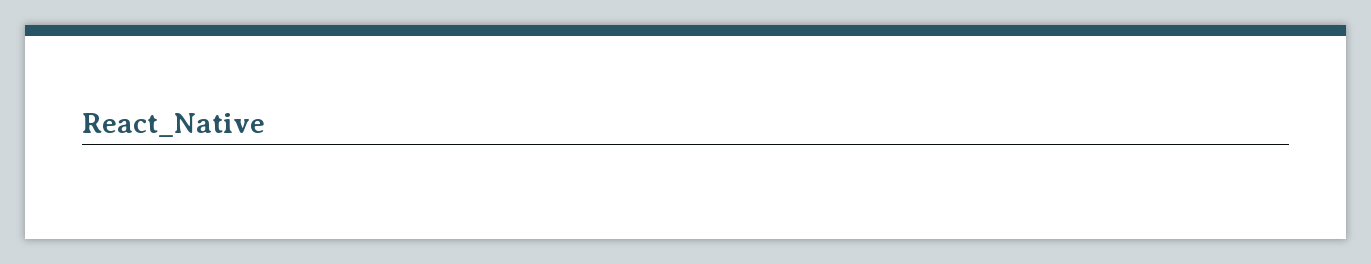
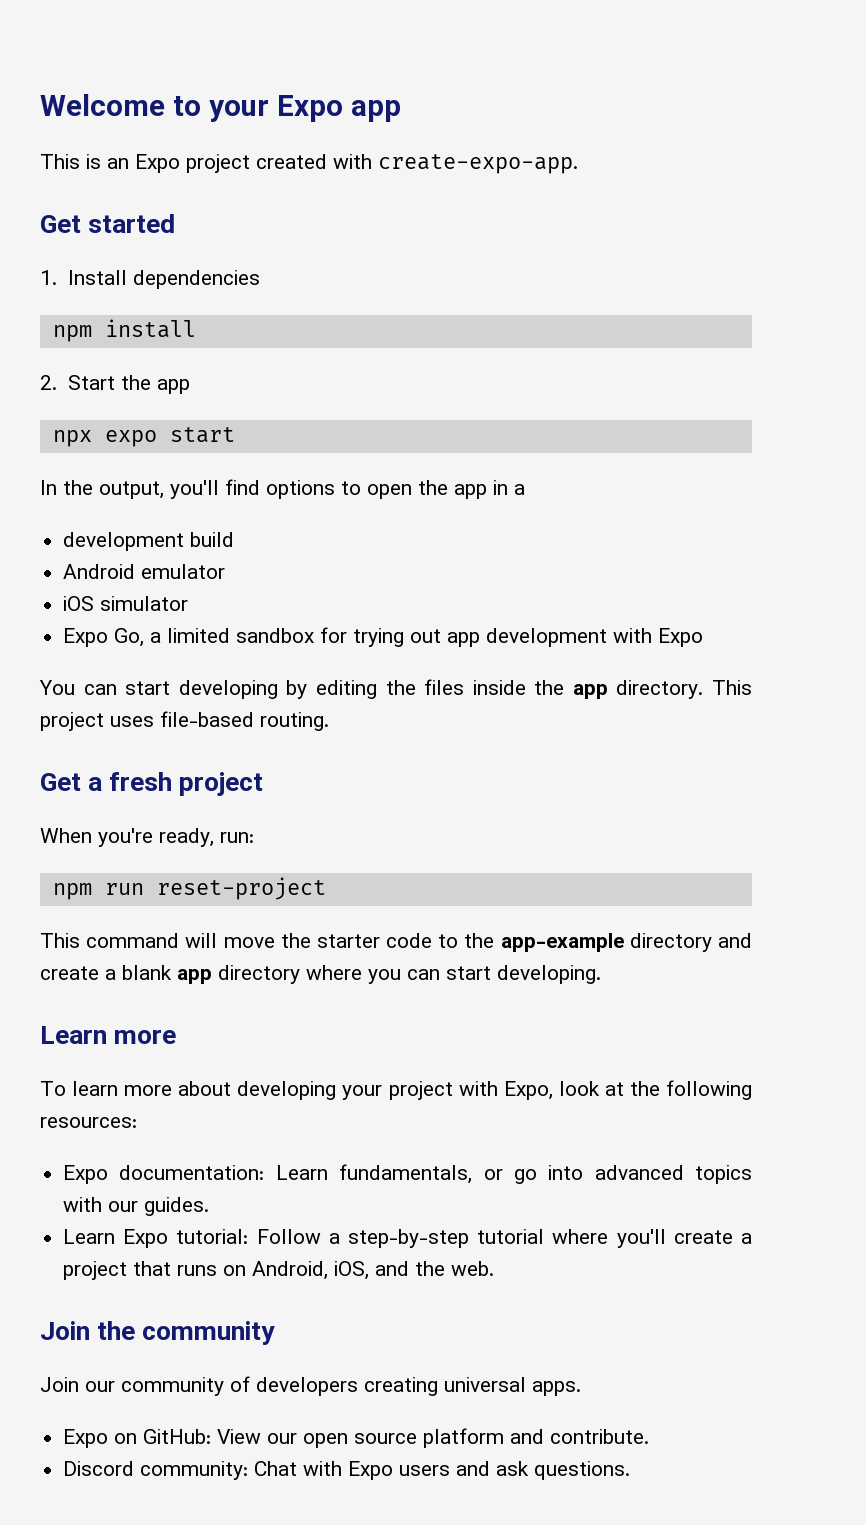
[82,113,265,137] React_Native -> [40,94,401,122] [40,154,578,174] [40,214,176,233] [40,270,260,289] [52,319,196,342] [40,375,190,394] [52,427,235,447] [40,479,525,499] [63,532,235,551] [63,564,226,579] [63,596,189,611] [63,627,704,647] [39,679,753,699] [40,711,329,731] [40,772,264,796] [40,828,254,847] [52,877,326,900] [40,933,752,952] [40,965,601,984] [40,1026,177,1044] [40,1080,753,1100] [40,1117,137,1128] [63,1164,752,1184] [63,1197,210,1216] [63,1229,752,1248] [63,1261,495,1280] [40,1321,276,1345] [40,1376,581,1396] [63,1428,650,1448] [63,1461,631,1480] Welcome to your Expo app // This is an Expo project created with create-expo-app. // Get started // 1. Install dependencies // npm install // 2. Start the app // npx expo start // In the output, you'll find options to open the app in a // development build // Android emulator // iOS simulator // Expo Go, a limited sandbox for trying out app development with Expo // You can start developing by editing the files inside the app directory. This project uses file-based routing. // Get a fresh project // When you're ready, run: // npm run reset-project // This command will move the starter code to the app-example directory and create a blank app directory where you can start developing. // Learn more // To learn more about developing your project with Expo, look at the following resources: // Expo documentation: Learn fundamentals, or go into advanced topics with our guides. // Learn Expo tutorial: Follow a step-by-step tutorial where you'll create a project that runs on Android, iOS, and the web. // Join the community // Join our community of developers creating universal apps. // Expo on GitHub: View our open source platform and contribute. // Discord community: Chat with Expo users and ask questions.

